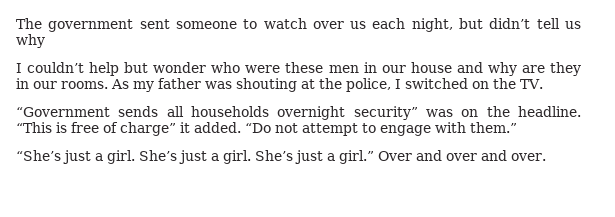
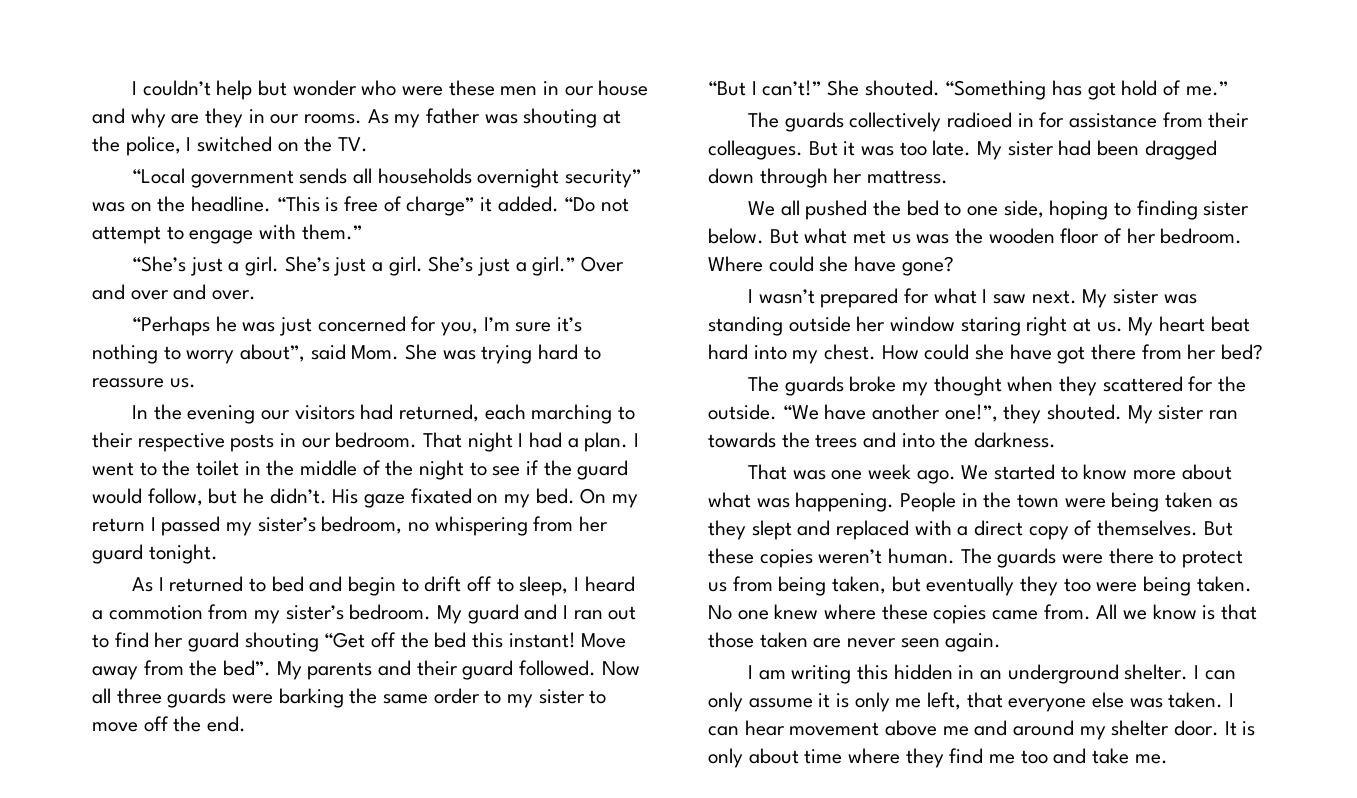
[16,18,581,32] [16,34,45,48] The government sent someone to watch over us each night, but didn’t tell us why // -> (131, 88) none
[16,107,110,117] “Government -> [131,168,294,188] “Local government
(546, 157) none -> [131,316,582,336] [92,344,601,364] [92,378,196,388] [131,404,635,424] [92,432,640,452] [92,460,629,480] [92,488,639,508] [92,516,609,536] [92,544,218,564] [131,576,635,596] [92,604,637,624] [92,632,627,652] [92,660,640,680] [92,688,607,708] [92,716,247,732] [708,80,1228,100] [747,112,1250,132] [708,140,1217,160] [708,168,949,188] [747,200,1250,220] [708,228,1243,244] [708,256,954,276] [747,288,1197,308] [708,316,1250,336] [708,344,1264,364] [747,376,1246,396] [708,404,1239,424] [708,432,1057,448] [747,464,1232,484] [708,492,1238,512] [708,520,1233,540] [708,548,1244,568] [708,576,1252,596] [708,604,1258,624] [708,632,1002,652] [747,664,1236,684] [708,692,1235,712] [708,720,1256,740] [708,748,1168,768] // “Perhaps he was just concerned for you, I’m sure it’s nothing to worry about”, said Mom. She was trying hard to reassure us. // In the evening our visitors had returned, each marching to their respective posts in our bedroom. That night I had a plan. I went to the toilet in the middle of the night to see if the guard would follow, but he didn’t. His gaze fixated on my bed. On my return I passed my sister’s bedroom, no whispering from her guard tonight. // As I returned to bed and begin to drift off to sleep, I heard a commotion from my sister’s bedroom. My guard and I ran out to find her guard shouting “Get off the bed this instant! Move away from the bed”. My parents and their guard followed. Now all three guards were barking the same order to my sister to move off the end. // “But I can’t!” She shouted. “Something has got hold of me.” // The guards collectively radioed in for assistance from their colleagues. But it was too late. My sister had been dragged down through her mattress. // We all pushed the bed to one side, hoping to finding sister below. But what met us was the wooden floor of her bedroom. Where could she have gone? // I wasn’t prepared for what I saw next. My sister was standing outside her window staring right at us. My heart beat hard into my chest. How could she have got there from her bed? // The guards broke my thought when they scattered for the outside. “We have another one!”, they shouted. My sister ran towards the trees and into the darkness. // That was one week ago. We started to know more about what was happening. People in the town were being taken as they slept and replaced with a direct copy of themselves. But these copies weren’t human. The guards were there to protect us from being taken, but eventually they too were being taken. No one knew where these copies came from. All we know is that those taken are never seen again. // I am writing this hidden in an underground shelter. I can only assume it is only me left, that everyone else was taken. I can hear movement above me and around my shelter door. It is only about time where they find me too and take me.

